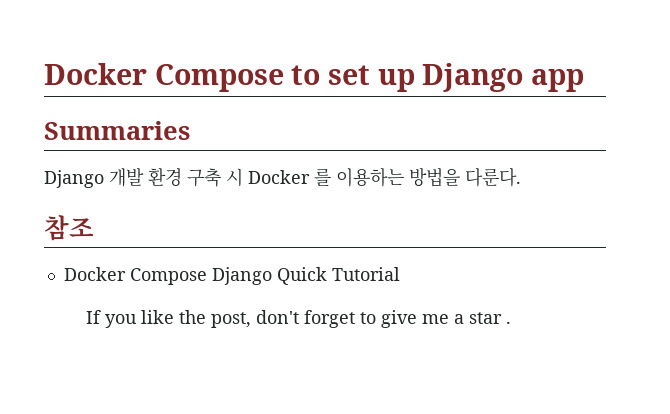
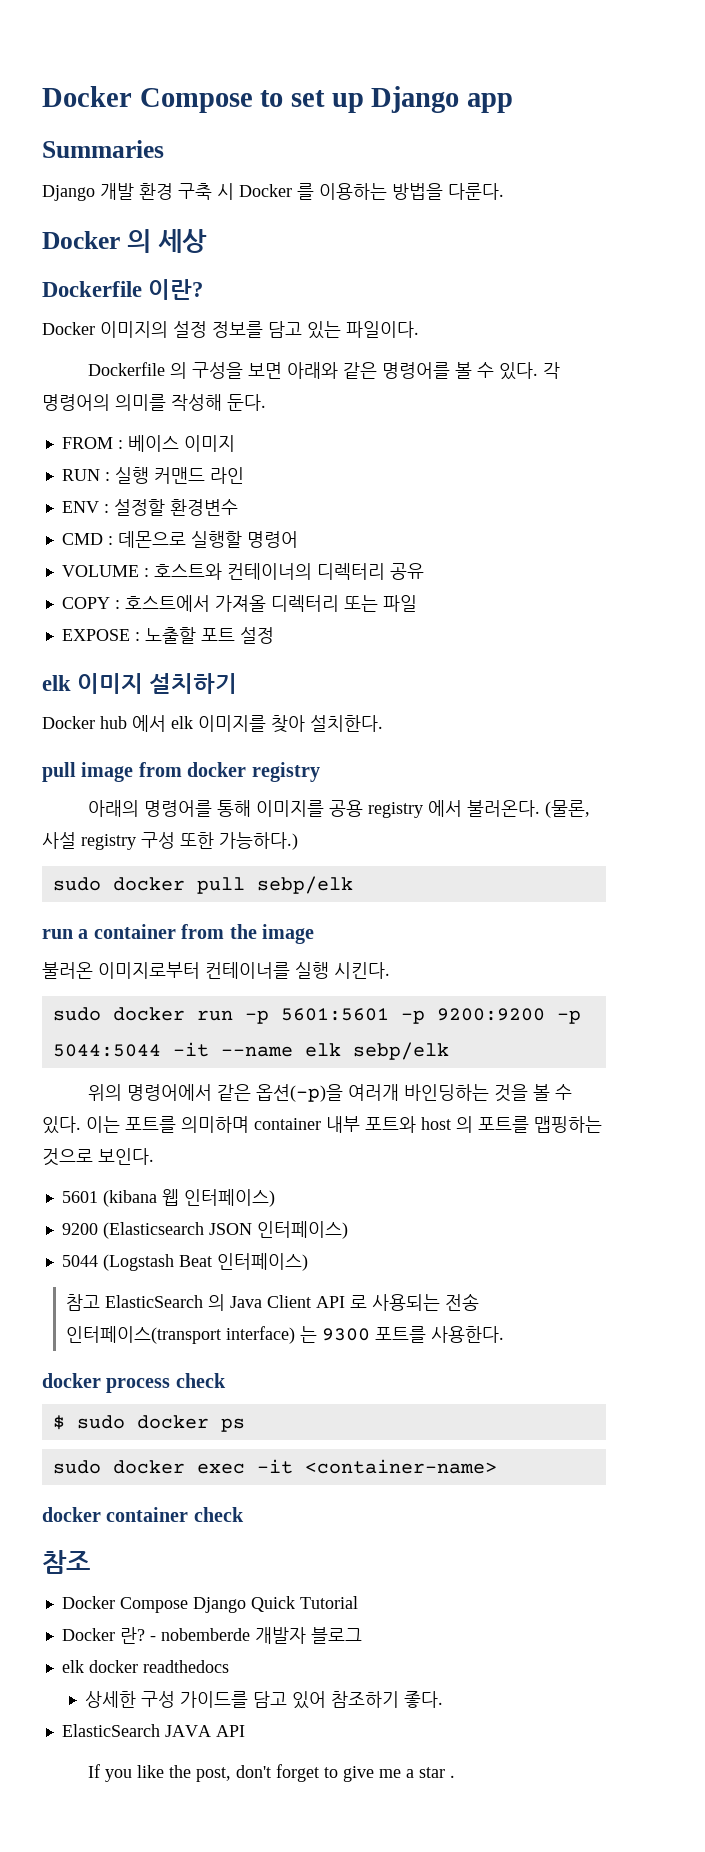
(521, 177) none -> [42,229,207,253] [42,279,204,300] [42,321,419,339] [88,362,561,380] [42,394,266,411] [61,435,235,452] [61,467,244,484] [61,499,238,516] [61,531,298,548] [61,563,424,580] [61,595,417,612] [61,627,274,644] [42,673,238,694] [42,715,383,733] [42,762,320,782] [88,800,591,818] [42,832,298,850] [52,876,353,894] [42,924,314,944] [42,962,390,979] [52,1007,581,1024] [52,1042,449,1060] [88,1084,573,1102] [42,1116,602,1134] [42,1148,154,1166] [61,1189,275,1207] [61,1221,348,1239] [61,1253,308,1271] [65,1293,479,1311] [65,1326,504,1344] [42,1373,226,1393] [52,1415,245,1432] [52,1459,497,1474] [42,1507,244,1522] // Docker 의 세상 // Dockerfile 이란? // Docker 이미지의 설정 정보를 담고 있는 파일이다. // Dockerfile 의 구성을 보면 아래와 같은 명령어를 볼 수 있다. 각 명령어의 의미를 작성해 둔다. // FROM : 베이스 이미지 // RUN : 실행 커맨드 라인 // ENV : 설정할 환경변수 // CMD : 데몬으로 실행할 명령어 // VOLUME : 호스트와 컨테이너의 디렉터리 공유 // COPY : 호스트에서 가져올 디렉터리 또는 파일 // EXPOSE : 노출할 포트 설정 // elk 이미지 설치하기 // Docker hub 에서 elk 이미지를 찾아 설치한다. // pull image from docker registry // 아래의 명령어를 통해 이미지를 공용 registry 에서 불러온다. (물론, 사설 registry 구성 또한 가능하다.) // sudo docker pull sebp/elk // run a container from the image // 불러온 이미지로부터 컨테이너를 실행 시킨다. // sudo docker run -p 5601:5601 -p 9200:9200 -p 5044:5044 -it --name elk sebp/elk // 위의 명령어에서 같은 옵션(-p)을 여러개 바인딩하는 것을 볼 수 있다. 이는 포트를 의미하며 container 내부 포트와 host 의 포트를 맵핑하는 것으로 보인다. // 5601 (kibana 웹 인터페이스) // 9200 (Elasticsearch JSON 인터페이스) // 5044 (Logstash Beat 인터페이스) // 참고 ElasticSearch 의 Java Client API 로 사용되는 전송 인터페이스(transport interface) 는 9300 포트를 사용한다. // docker process check // $ sudo docker ps // sudo docker exec -it <container-name> // docker container check
(400, 274) none -> [61,1627,362,1644] [61,1660,229,1673] [85,1691,444,1709] [61,1724,245,1737] // Docker 란? - nobemberde 개발자 블로그 // elk docker readthedocs // 상세한 구성 가이드를 담고 있어 참조하기 좋다. // ElasticSearch JAVA API

